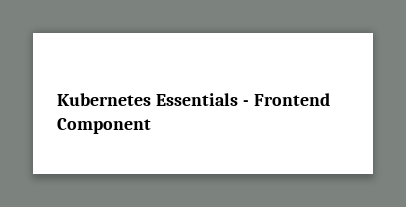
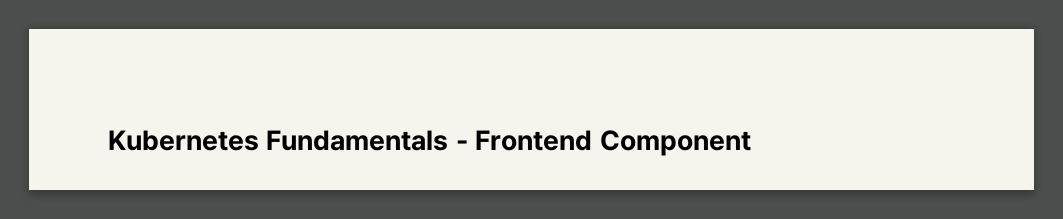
[155,93,238,106] Essentials -> [266,130,449,151] Fundamentals

